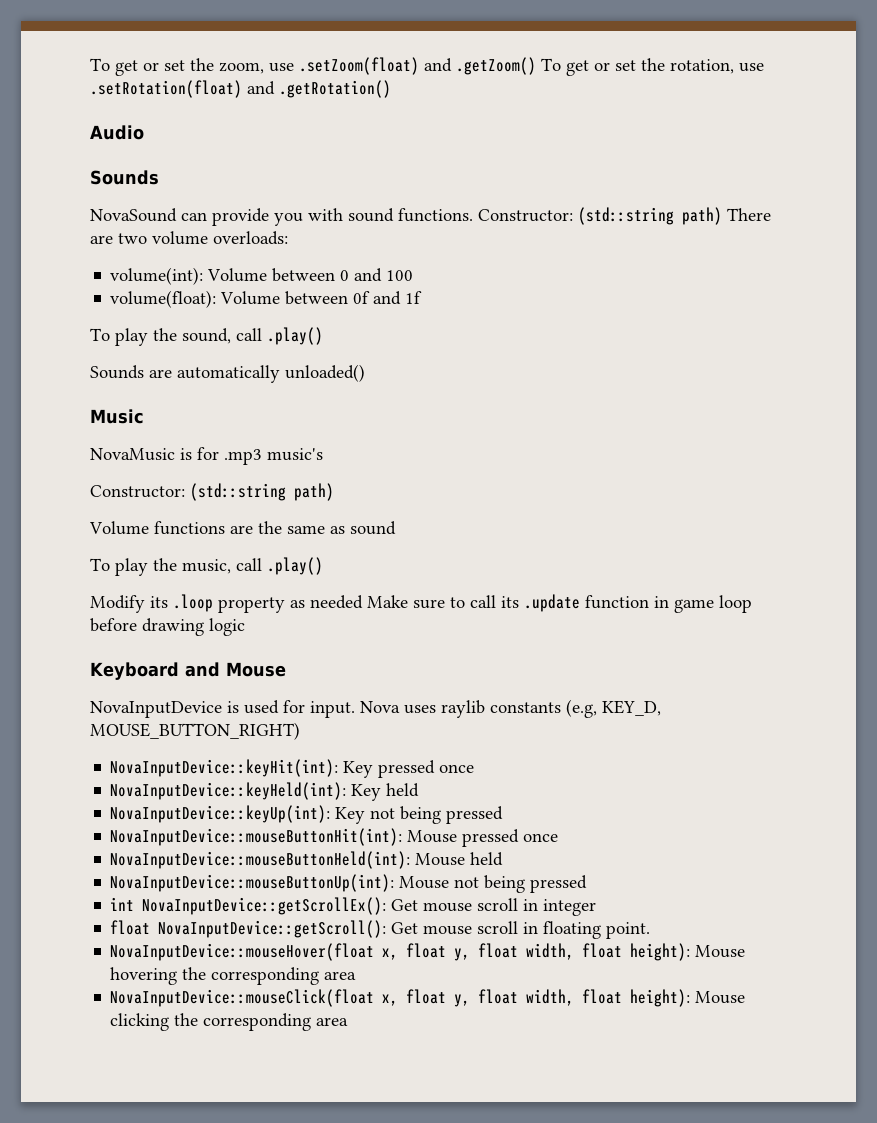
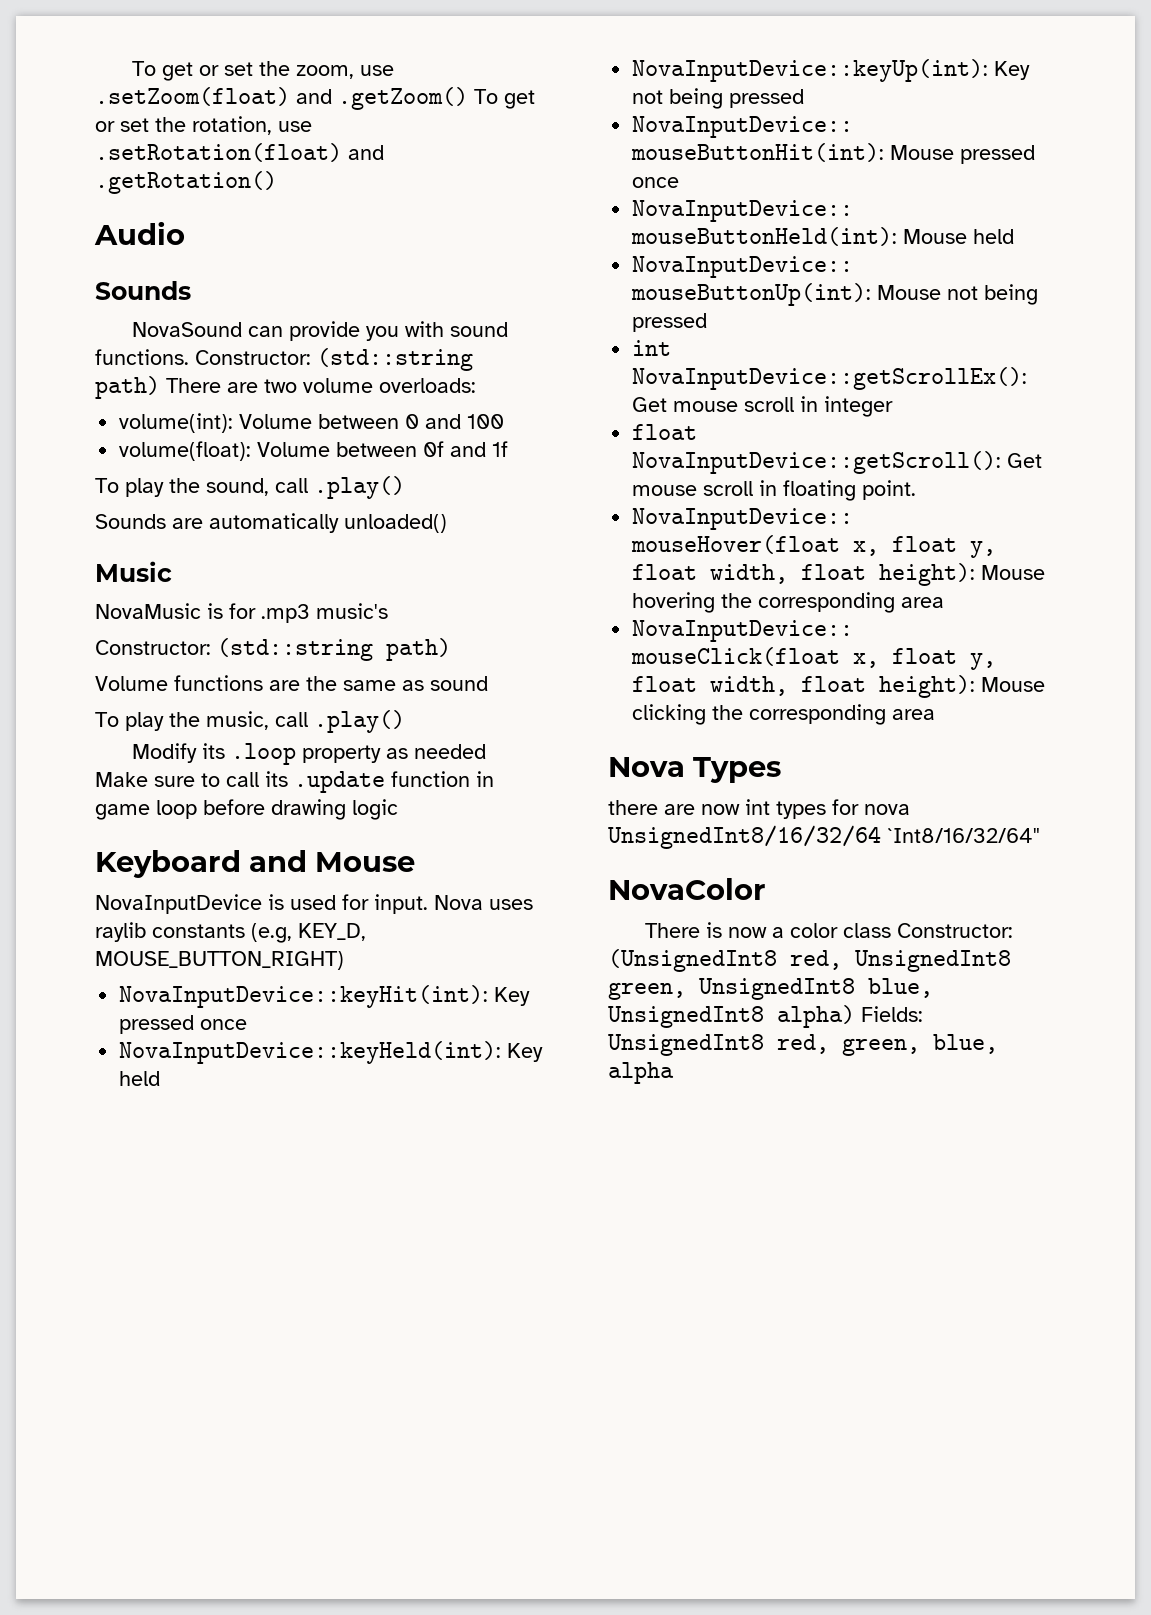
(349, 1021) none -> [608,757,781,783] [608,799,910,819] [608,825,1040,849] [608,878,766,900] [644,922,1013,938] [608,949,1011,972] [608,978,933,1000] [608,1005,923,1028] [608,1034,998,1056] [608,1062,674,1084] // Nova Types // there are now int types for nova UnsignedInt8/16/32/64 `Int8/16/32/64" // NovaColor // There is now a color class Constructor: (UnsignedInt8 red, UnsignedInt8 green, UnsignedInt8 blue, UnsignedInt8 alpha) Fields: UnsignedInt8 red, green, blue, alpha

